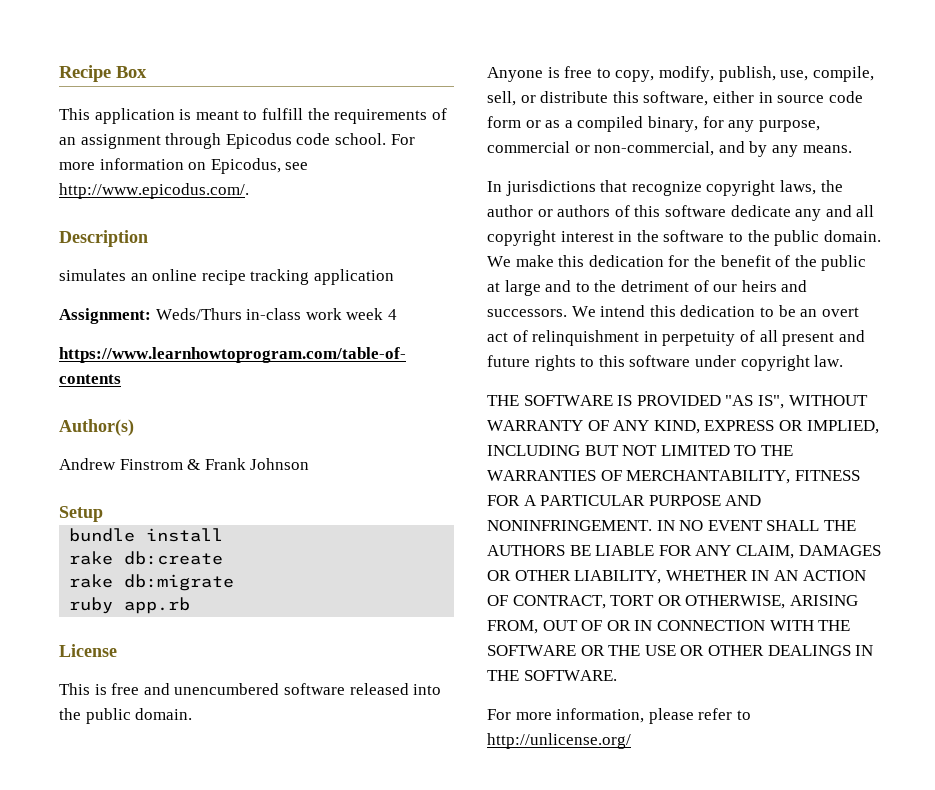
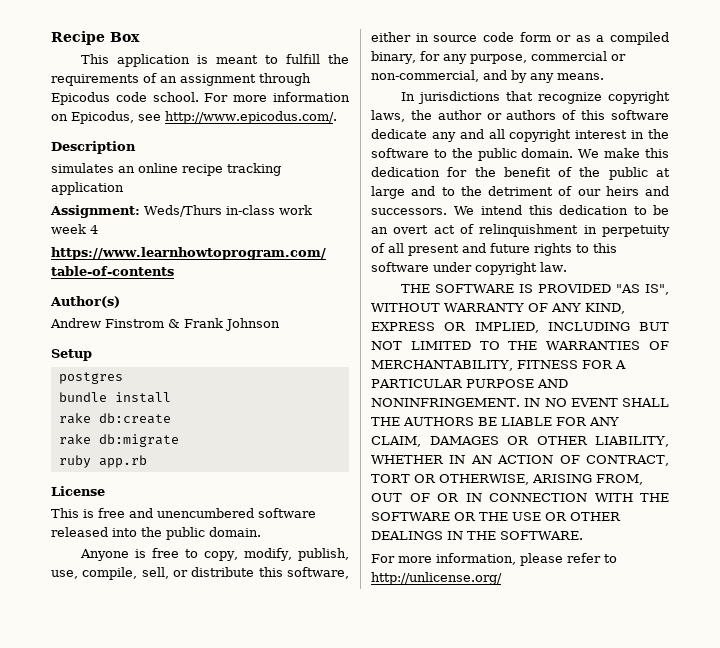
(103, 514) none -> [58,372,123,384] // postgres

